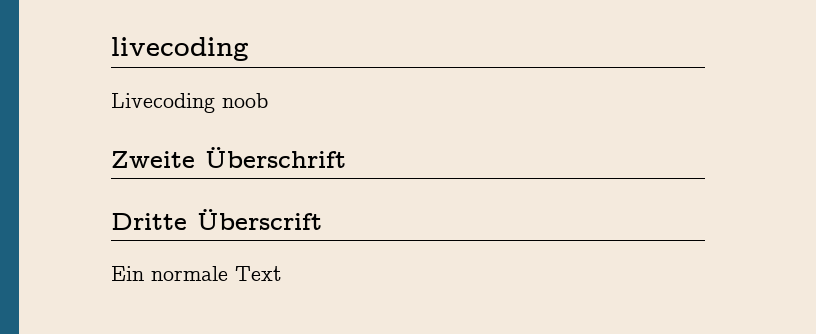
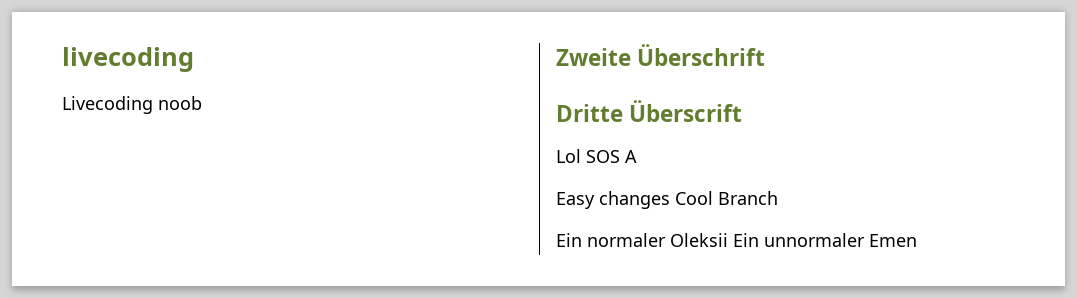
[111,266,282,281] Ein normale Text -> [556,149,637,163] [556,191,778,209] [556,233,917,247] Lol SOS A // Easy changes Cool Branch // Ein normaler Oleksii Ein unnormaler Emen

